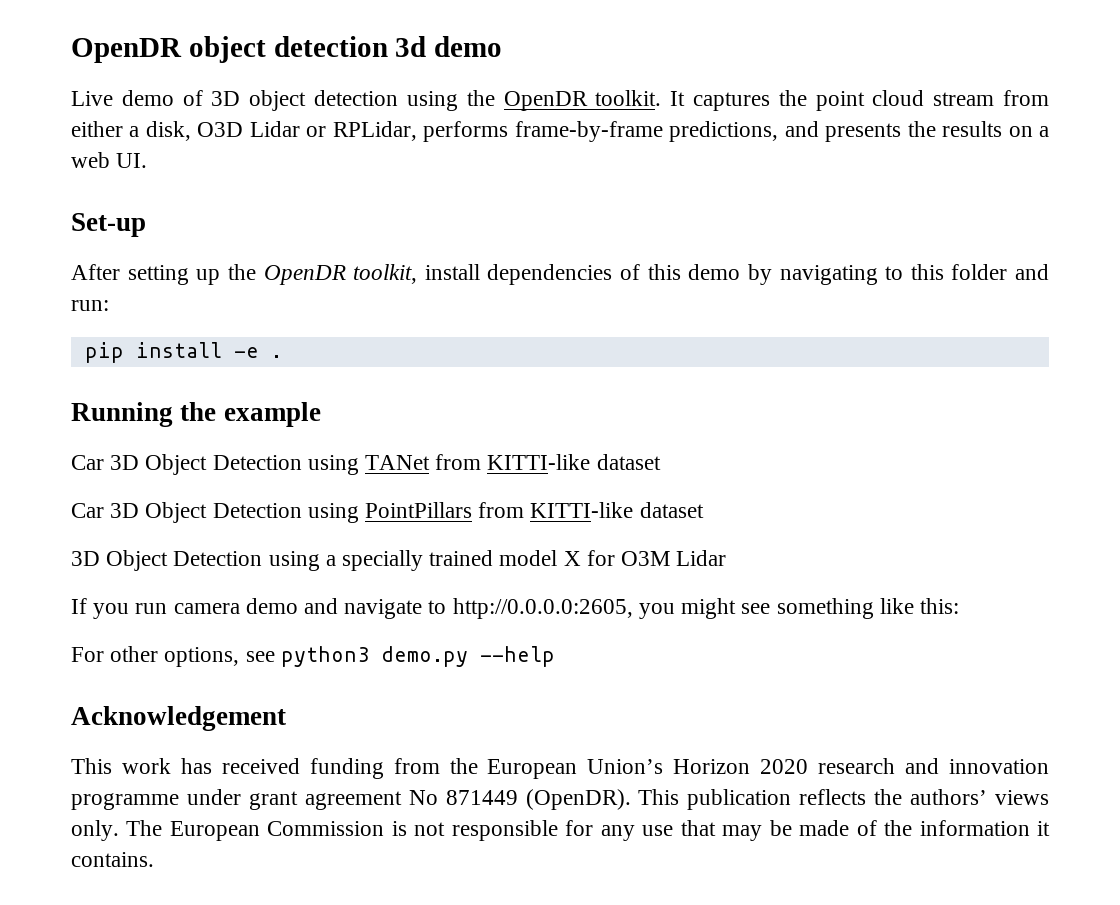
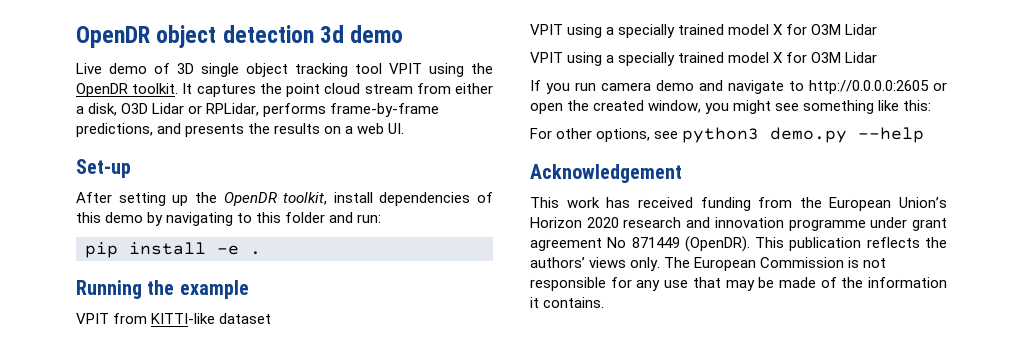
[249,90,399,111] object detection -> [201,63,422,77] single object tracking tool VPIT
[71,454,661,475] [71,502,704,523] [71,550,263,571] Car 3D Object Detection using TANet from KITTI-like dataset // Car 3D Object Detection using PointPillars from KITTI-like dataset // 3D Object Detection -> [76,313,272,324] [530,24,878,38] [530,52,563,63] VPIT from KITTI-like dataset // VPIT using a specially trained model X for O3M Lidar // VPIT
[452,598,633,619] http://0.0.0.0:2605, -> [809,80,947,94] [530,100,702,114] http://0.0.0.0:2605 or open the created window,

